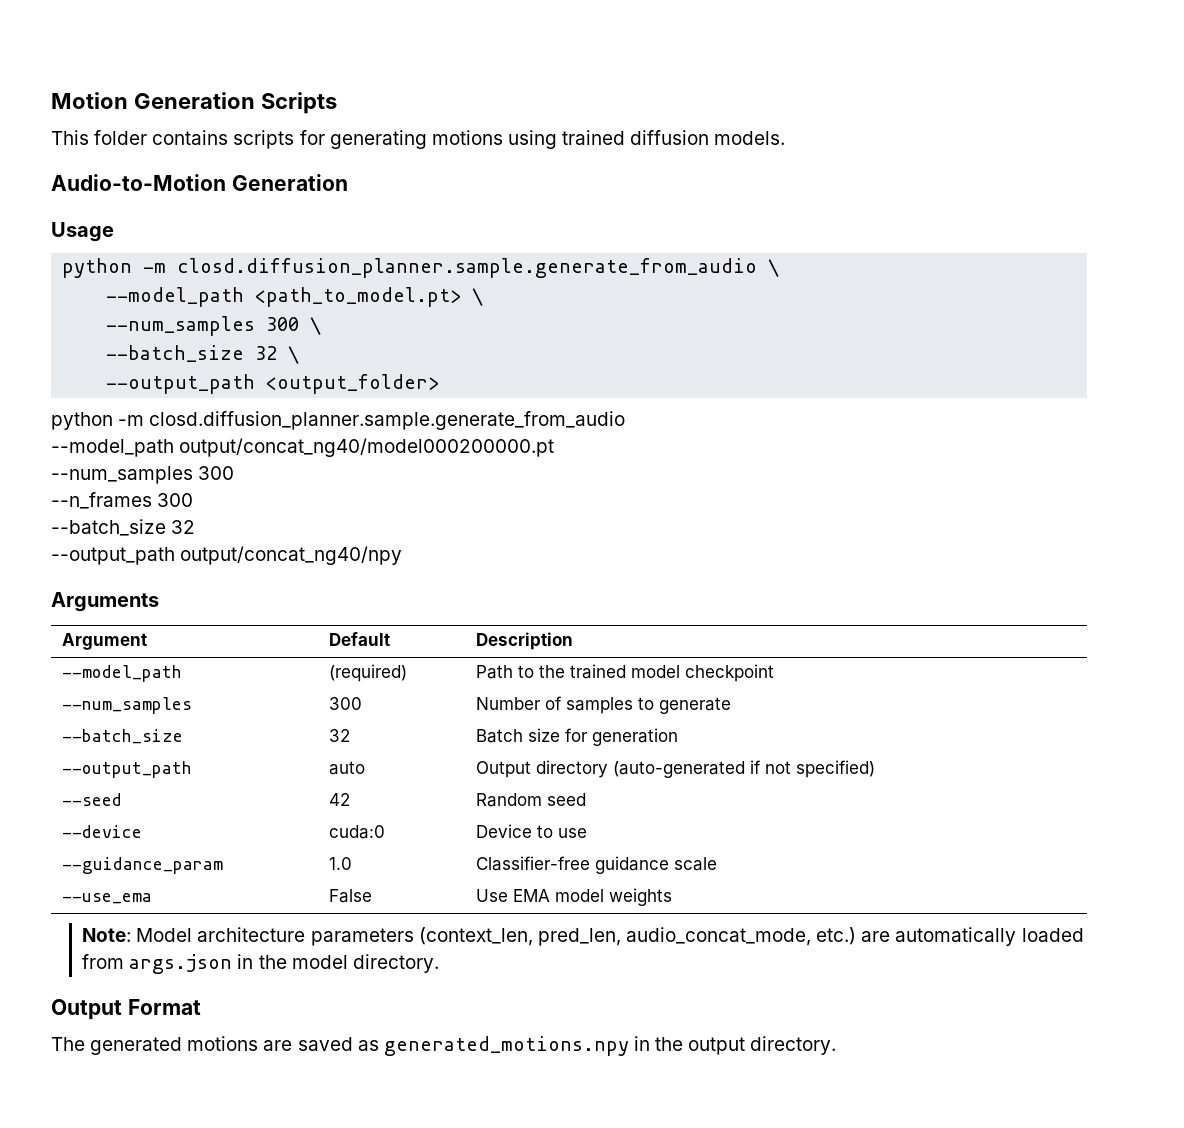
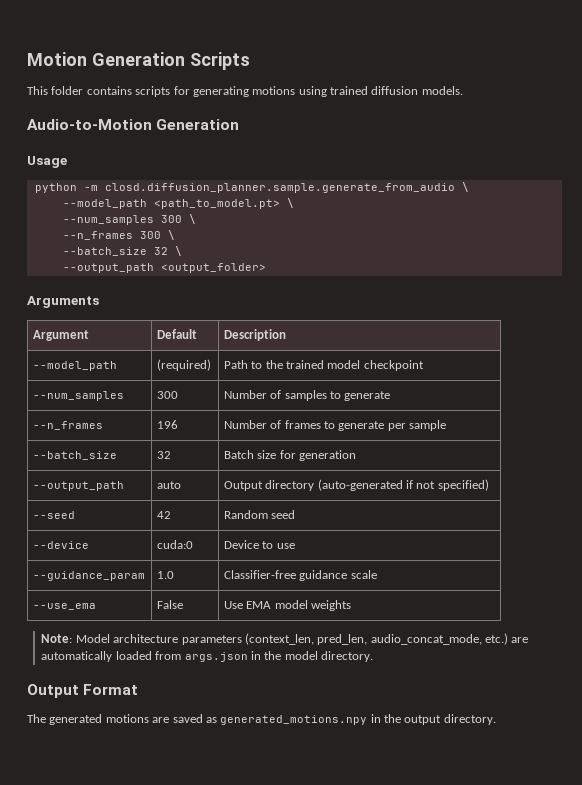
(322, 326) none -> [62,230,175,240] // --n_frames 300 \
[51,411,626,430] [51,438,555,457] [51,466,235,484] [51,492,194,509] [51,519,196,536] [51,546,403,565] // python -m closd.diffusion_planner.sample.generate_from_audio // --model_path output/concat_ng40/model000200000.pt // --num_samples 300 // --n_frames 300 // --batch_size 32 // --output_path output/concat_ng40/npy -> (266, 268) none
(732, 705) none -> [32,421,103,430] [156,420,178,429] [223,420,447,431] // --n_frames | 196 | Number of frames to generate per sample

